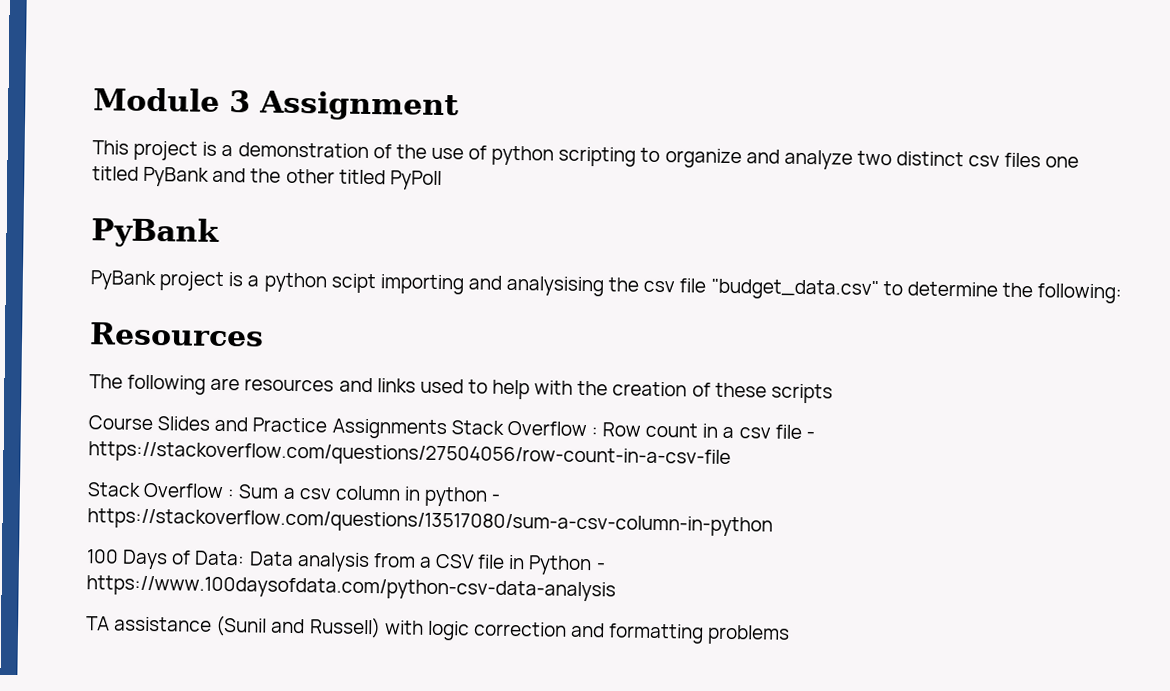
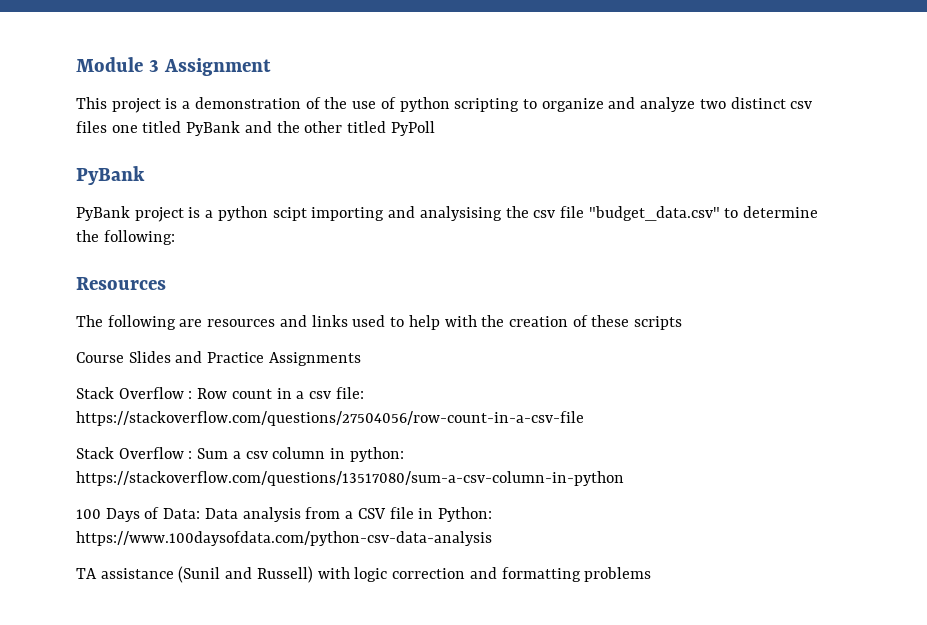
(447, 429) none -> (361, 359) //
[774,424,815,440] file - -> [335,387,364,399] file:
[424,486,501,507] python - -> [349,447,404,462] python:
[528,555,606,576] Python - -> [437,507,492,522] Python:

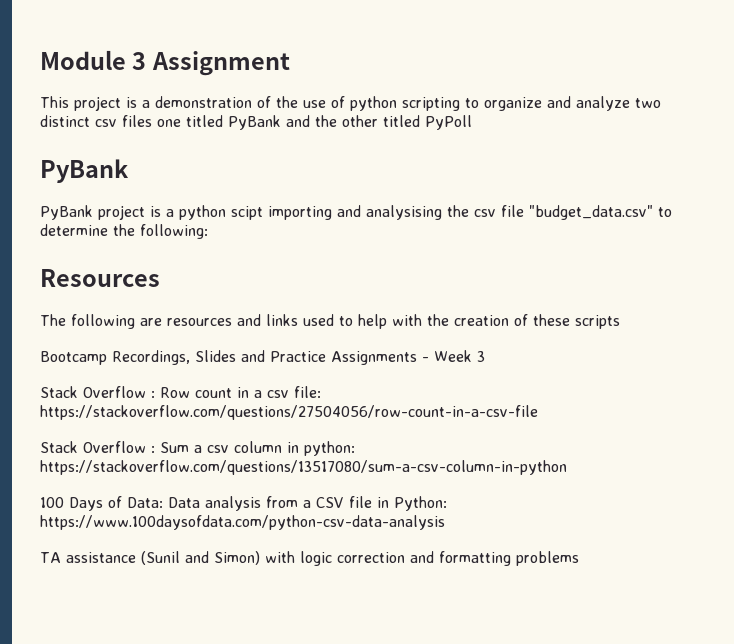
[76,352,124,363] Course -> [40,350,190,365] Bootcamp Recordings,
(361, 359) none -> [422,350,485,362] - Week 3
[256,566,313,583] Russell) -> [213,551,260,565] Simon)

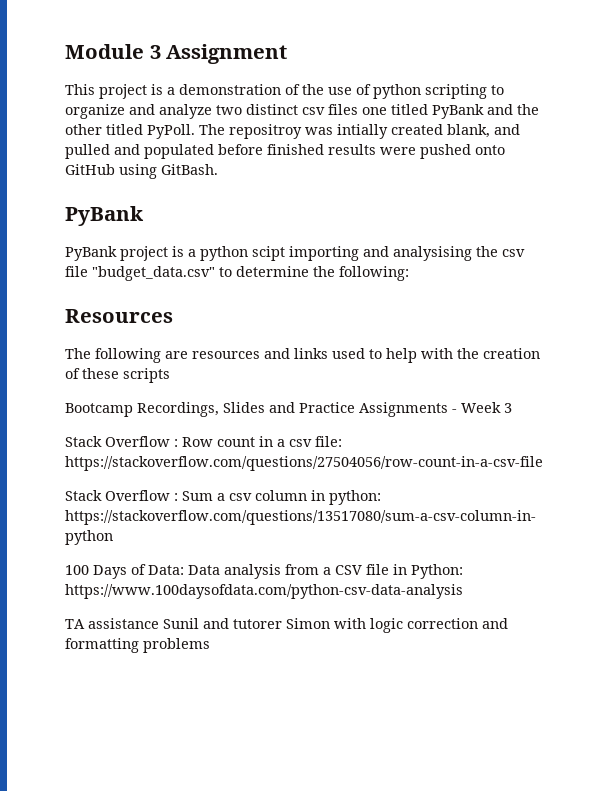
[425,115,472,130] PyPoll -> [147,124,520,139] [65,144,505,159] [65,164,218,179] PyPoll. The repositroy was intially created blank, and pulled and populated before finished results were pushed onto GitHub using GitBash.
[140,551,260,565] (Sunil and Simon) -> [163,618,330,629] Sunil and tutorer Simon

